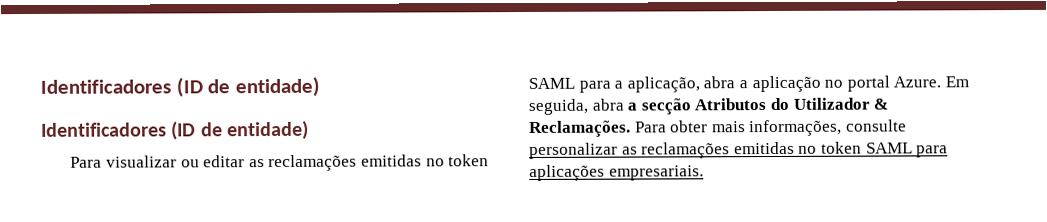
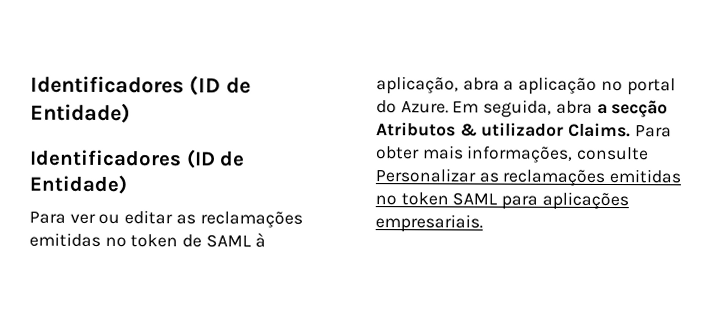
[40,76,320,98] [41,120,309,141] [70,155,177,168] Identificadores (ID de entidade) // Identificadores (ID de entidade) // Para visualizar -> [30,75,251,96] [30,102,131,124] [29,149,246,169] [29,174,127,195] [29,211,96,224] Identificadores (ID de Entidade) // Identificadores (ID de Entidade) // Para ver
[528,77,624,93] SAML para a -> [182,232,266,248] de SAML à
(890, 83) none -> [376,100,397,114] do
[769,97,889,111] [529,120,631,137] do Utilizador & Reclamações. -> [459,122,632,138] & utilizador Claims.
[529,142,618,159] personalizar -> [375,168,476,183] Personalizar

